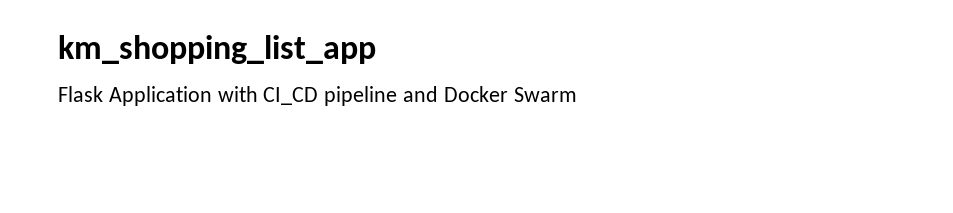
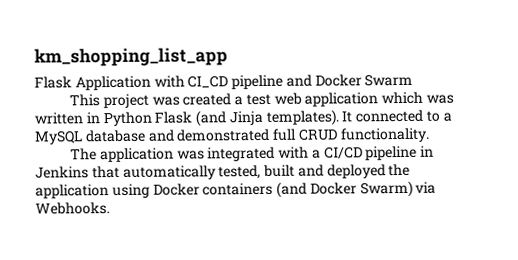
(577, 94) none -> [69,91,455,109] [34,109,452,127] [34,127,430,145] [70,145,435,163] [35,163,411,180] [35,180,437,199] [35,202,110,215] // This project was created a test web application which was written in Python Flask (and Jinja templates). It connected to a MySQL database and demonstrated full CRUD functionality. // The application was integrated with a CI/CD pipeline in Jenkins that automatically tested, built and deployed the application using Docker containers (and Docker Swarm) via Webhooks.

